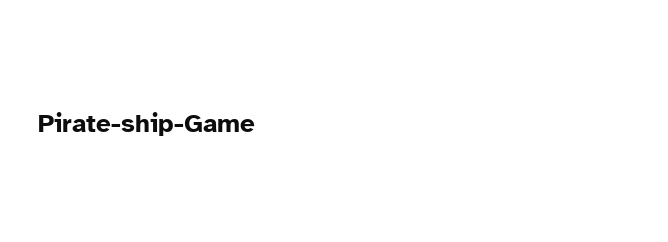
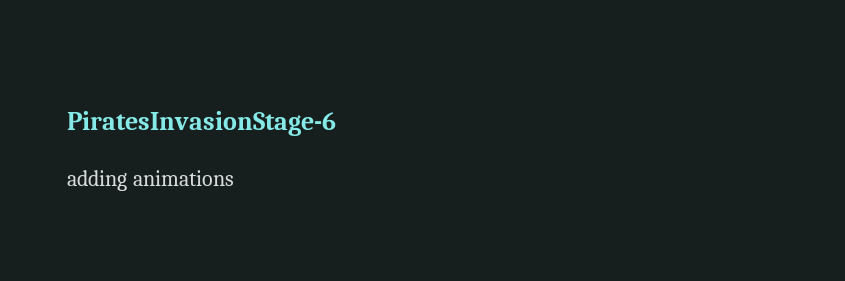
[38,112,255,136] Pirate-ship-Game -> [67,111,336,136] [67,170,234,191] PiratesInvasionStage-6 // adding animations

